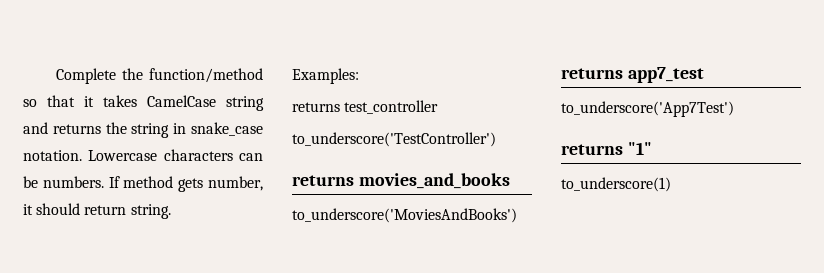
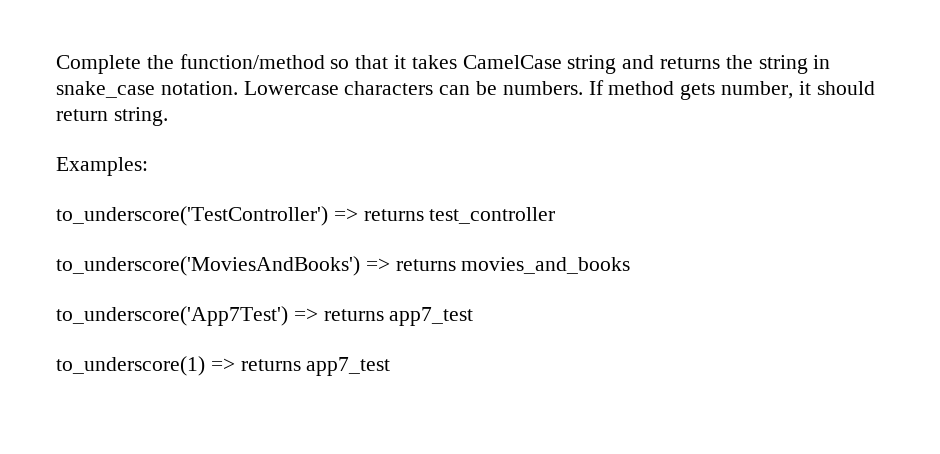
(359, 76) none -> [56,206,358,226] to_underscore('TestController') =>
[292,132,496,147] to_underscore('TestController') // -> [56,256,390,276] to_underscore('MoviesAndBooks') =>
[292,208,517,223] to_underscore('MoviesAndBooks') // -> [56,306,318,326] to_underscore('App7Test') =>
[561,101,734,117] [561,142,652,155] [561,177,671,192] to_underscore('App7Test') // returns "1" // to_underscore(1) -> [56,356,391,376] to_underscore(1) => returns app7_test

